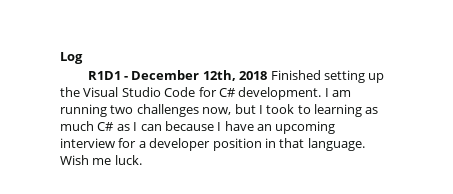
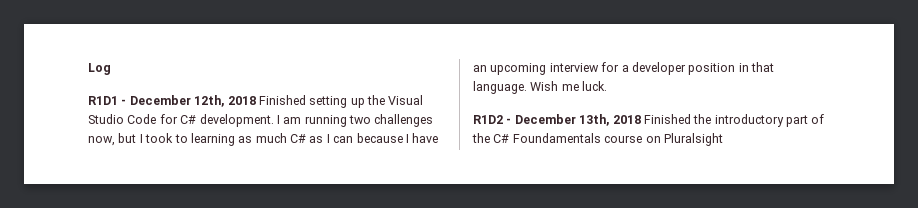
(142, 160) none -> [473,114,825,127] [472,133,723,146] // R1D2 - December 13th, 2018 Finished the introductory part of the C# Foundamentals course on Pluralsight

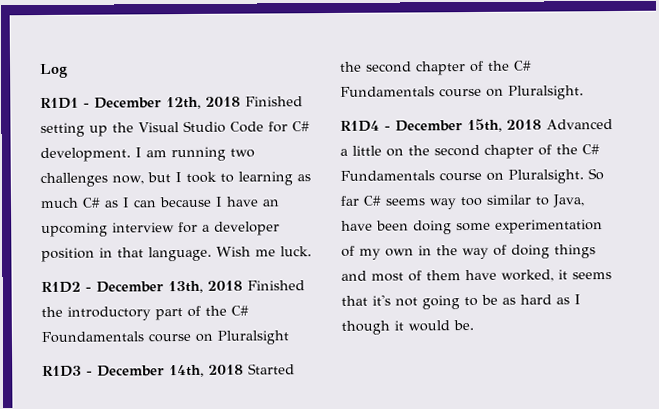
(723, 139) none -> [42,363,295,378] [340,60,532,76] [340,85,584,100] [340,118,613,133] [340,144,600,159] [340,168,604,184] [340,194,585,210] [341,219,603,235] [341,244,596,260] [341,269,612,282] [341,294,581,310] [341,319,474,335] // R1D3 - December 14th, 2018 Started the second chapter of the C# Fundamentals course on Pluralsight. // R1D4 - December 15th, 2018 Advanced a little on the second chapter of the C# Fundamentals course on Pluralsight. So far C# seems way too similar to Java, have been doing some experimentation of my own in the way of doing things and most of them have worked, it seems that it's not going to be as hard as I though it would be.

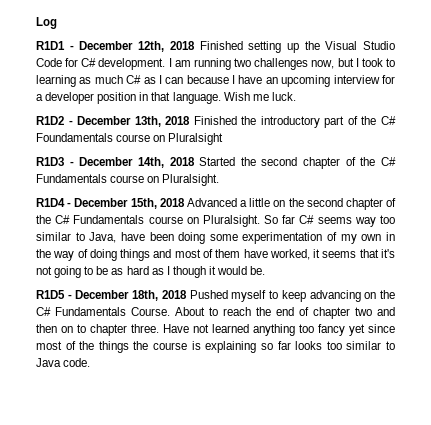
(474, 325) none -> [36,290,395,302] [36,307,395,319] [36,324,395,336] [36,341,396,353] [36,358,91,367] // R1D5 - December 18th, 2018 Pushed myself to keep advancing on the C# Fundamentals Course. About to reach the end of chapter two and then on to chapter three. Have not learned anything too fancy yet since most of the things the course is explaining so far looks too similar to Java code.

